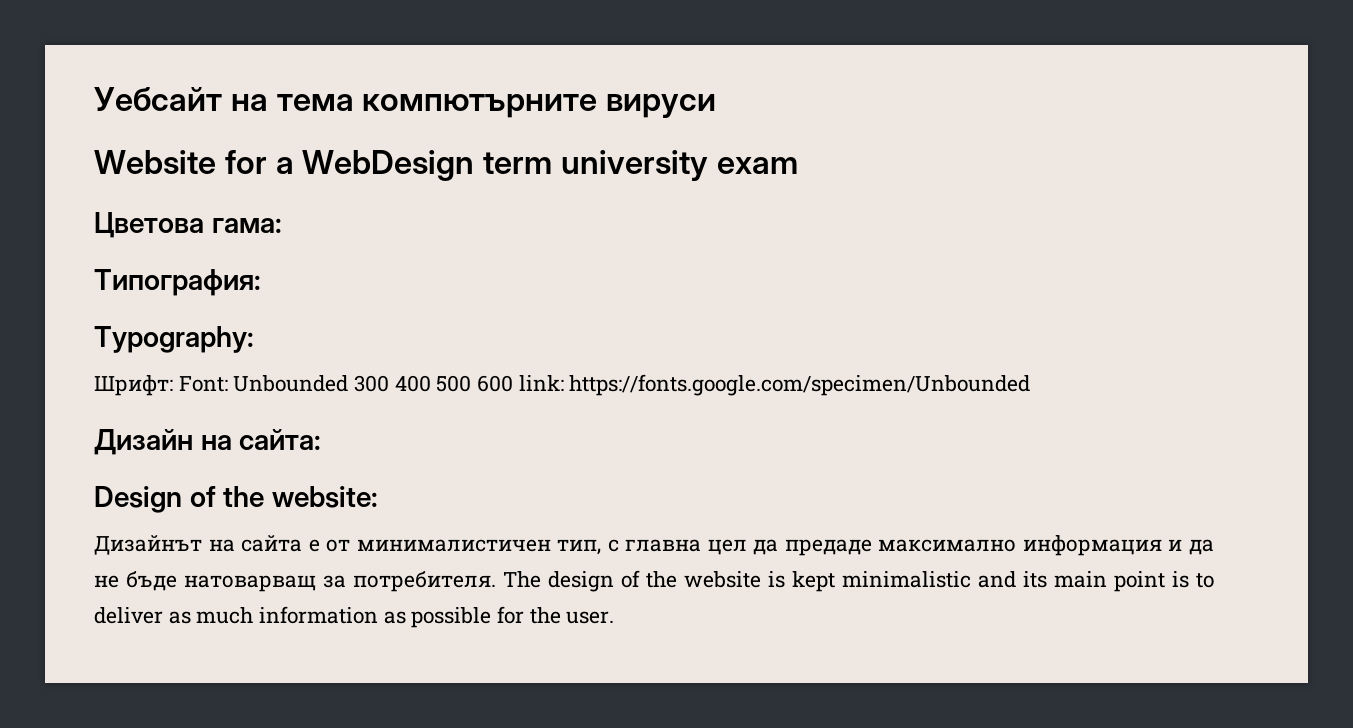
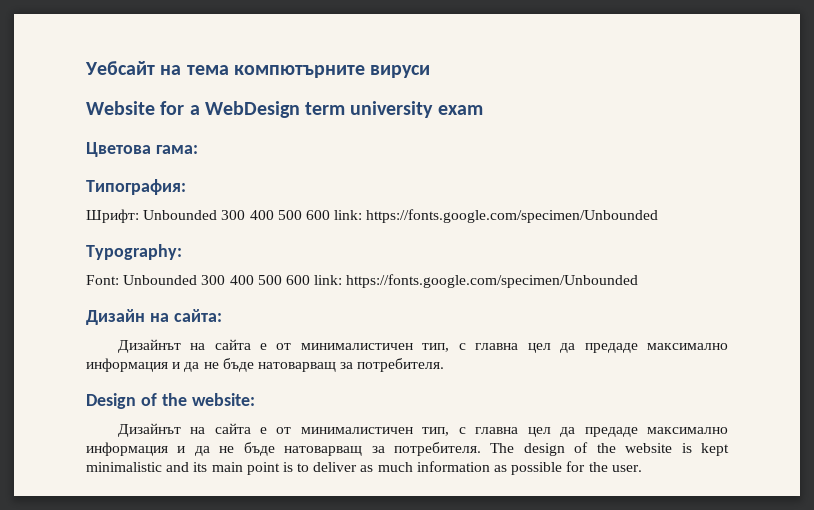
(261, 282) none -> [86,209,659,223] // Шрифт: Unbounded 300 400 500 600 link: https://fonts.google.com/specimen/Unbounded
[94,375,173,396] Шрифт: -> (182, 252) none
(322, 439) none -> [117,339,728,353] [86,358,445,372] // Дизайнът на сайта е от минималистичен тип, с главна цел да предаде максимално информация и да не бъде натоварващ за потребителя.

